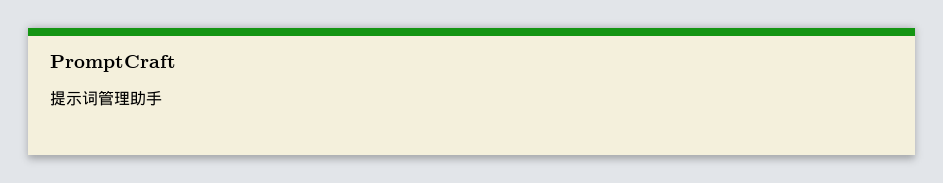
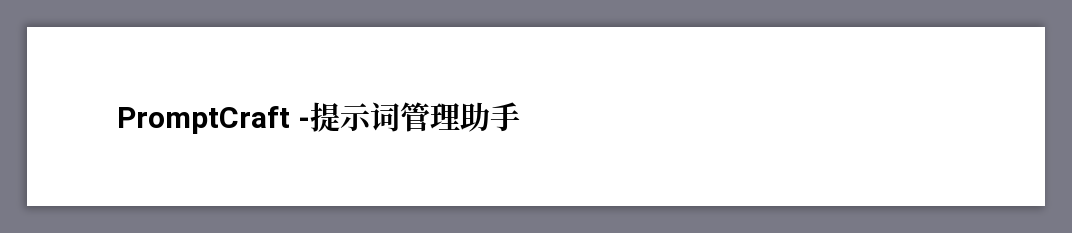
(176, 63) // -> [298,117,311,128] -

